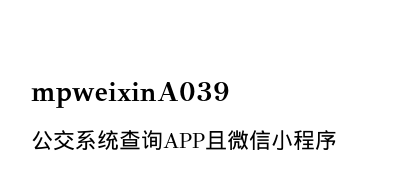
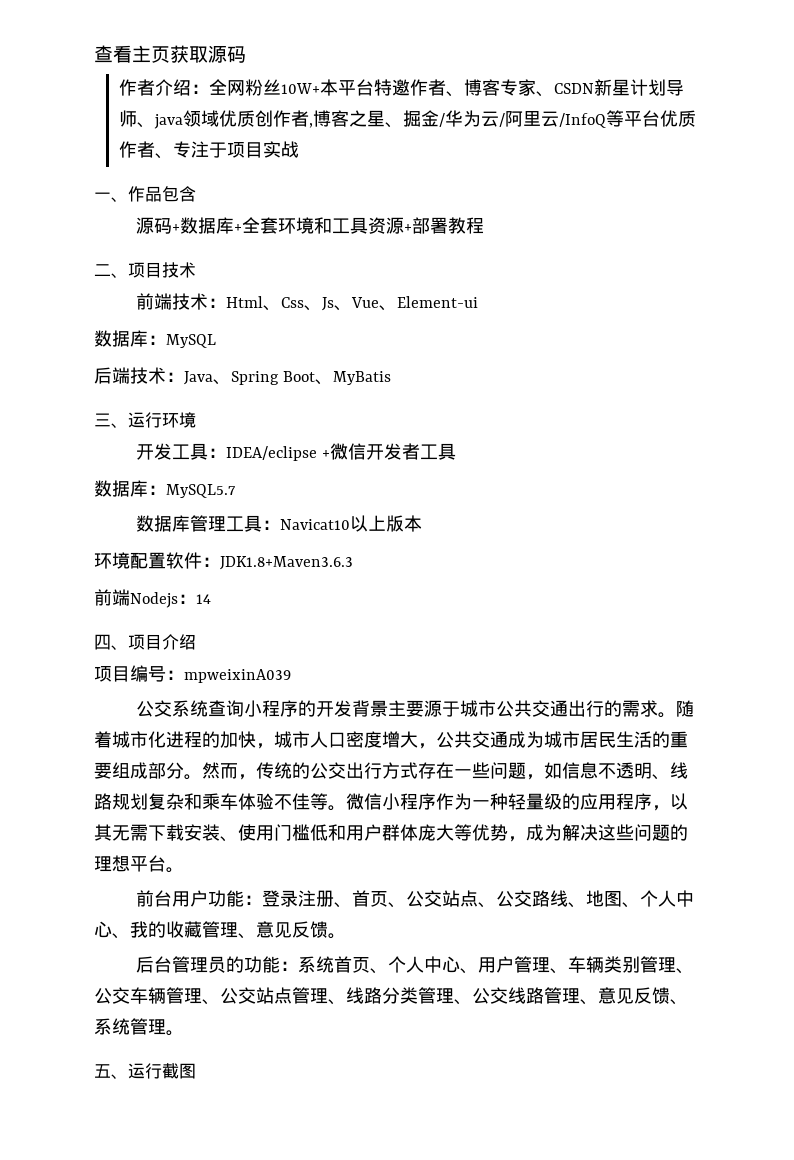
[31,82,230,108] [31,130,337,151] mpweixinA039 // 公交系统查询APP且微信小程序 -> [94,45,246,63] [118,79,684,97] [118,110,696,129] [118,141,299,159] [94,186,196,202] [136,217,485,234] [94,262,196,278] [136,293,479,311] [94,330,216,348] [94,367,391,385] [94,412,196,428] [136,443,456,461] [94,480,236,498] [136,515,423,532] [94,552,353,570] [94,589,211,608] [94,634,196,650] [94,665,291,683] [136,700,695,718] [94,731,688,749] [94,762,688,780] [94,793,688,811] [94,824,688,842] [94,855,184,873] [136,890,695,908] [94,921,346,939] [136,956,695,974] [94,987,688,1005] [94,1018,184,1036] [94,1063,196,1079] 查看主页获取源码 // 作者介绍：全网粉丝10W+本平台特邀作者、博客专家、CSDN新星计划导师、java领域优质创作者,博客之星、掘金/华为云/阿里云/InfoQ等平台优质作者、专注于项目实战 // 一、作品包含 // 源码+数据库+全套环境和工具资源+部署教程 // 二、项目技术 // 前端技术：Html、Css、Js、Vue、Element-ui // 数据库：MySQL // 后端技术：Java、Spring Boot、MyBatis // 三、运行环境 // 开发工具：IDEA/eclipse +微信开发者工具 // 数据库：MySQL5.7 // 数据库管理工具：Navicat10以上版本 // 环境配置软件：JDK1.8+Maven3.6.3 // 前端Nodejs：14 // 四、项目介绍 // 项目编号：mpweixinA039 // 公交系统查询小程序的开发背景主要源于城市公共交通出行的需求。随着城市化进程的加快，城市人口密度增大，公共交通成为城市居民生活的重要组成部分。然而，传统的公交出行方式存在一些问题，如信息不透明、线路规划复杂和乘车体验不佳等。微信小程序作为一种轻量级的应用程序，以其无需下载安装、使用门槛低和用户群体庞大等优势，成为解决这些问题的理想平台。 // 前台用户功能：登录注册、首页、公交站点、公交路线、地图、个人中心、我的收藏管理、意见反馈。 // 后台管理员的功能：系统首页、个人中心、用户管理、车辆类别管理、公交车辆管理、公交站点管理、线路分类管理、公交线路管理、意见反馈、系统管理。 // 五、运行截图

